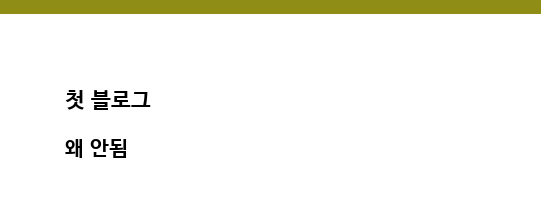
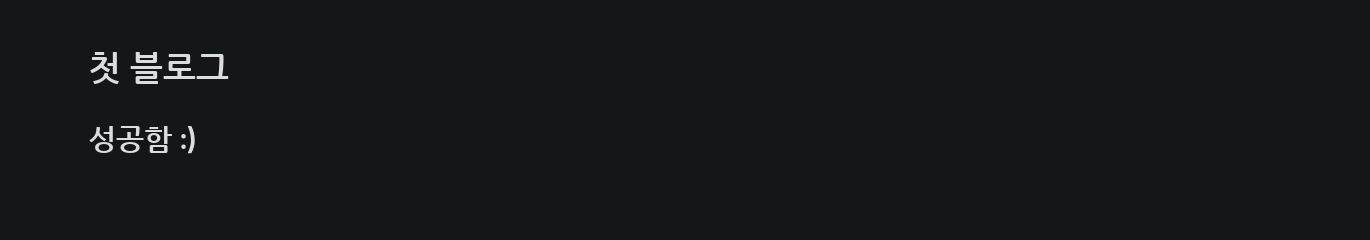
[65,139,128,158] 왜 안됨 -> [88,126,198,154] 성공함 :)

